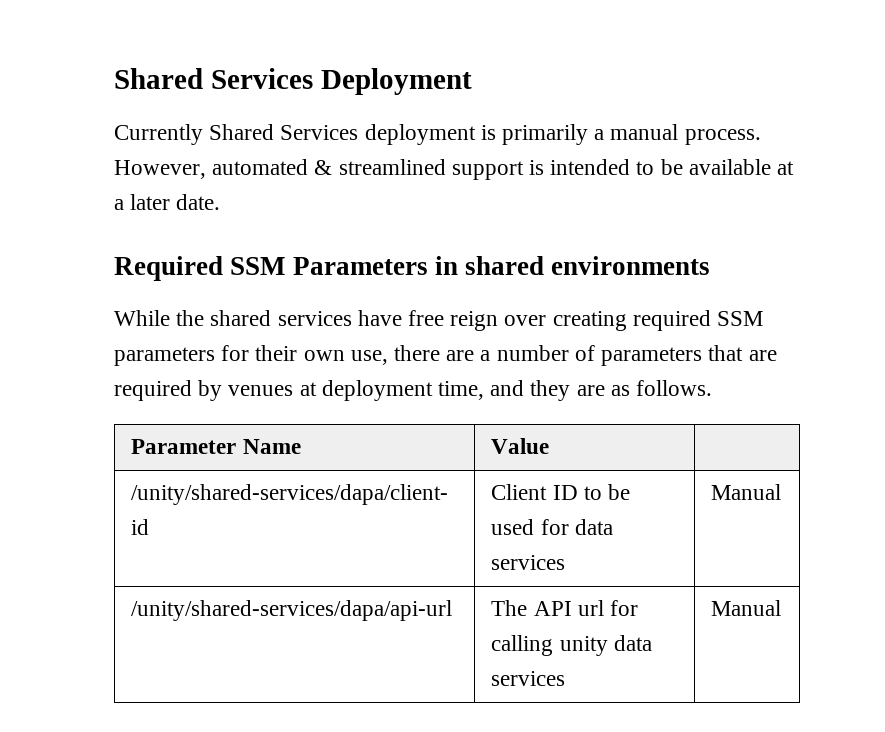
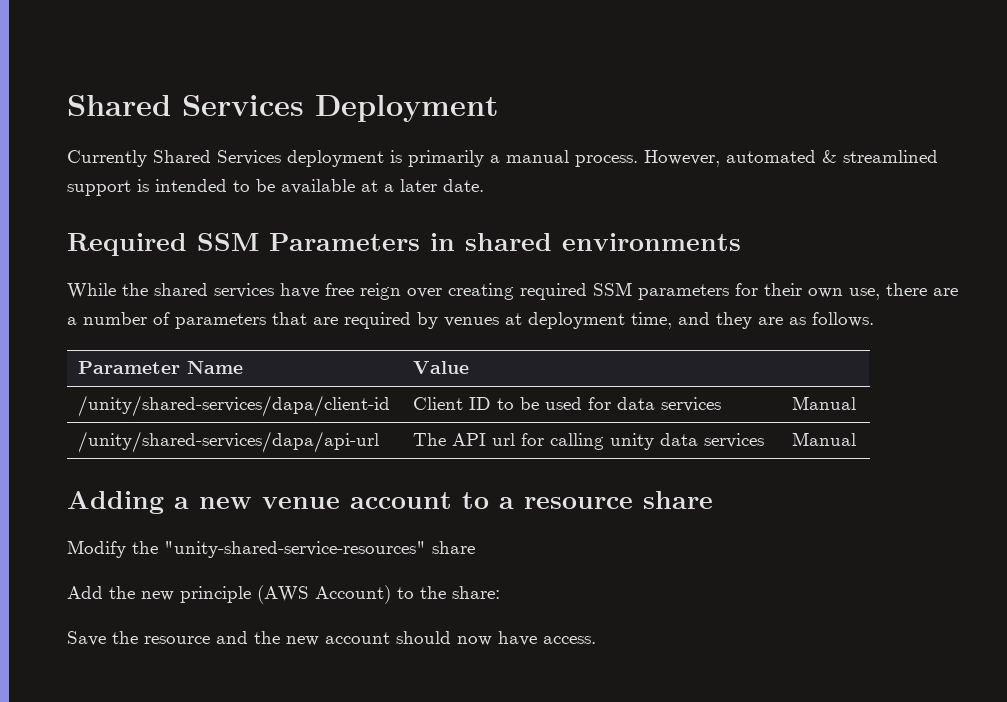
(782, 608) none -> [67,491,713,514] [67,540,475,558] [67,585,500,604] [67,631,596,646] // Adding a new venue account to a resource share // Modify the "unity-shared-service-resources" share // Add the new principle (AWS Account) to the share: // Save the resource and the new account should now have access.

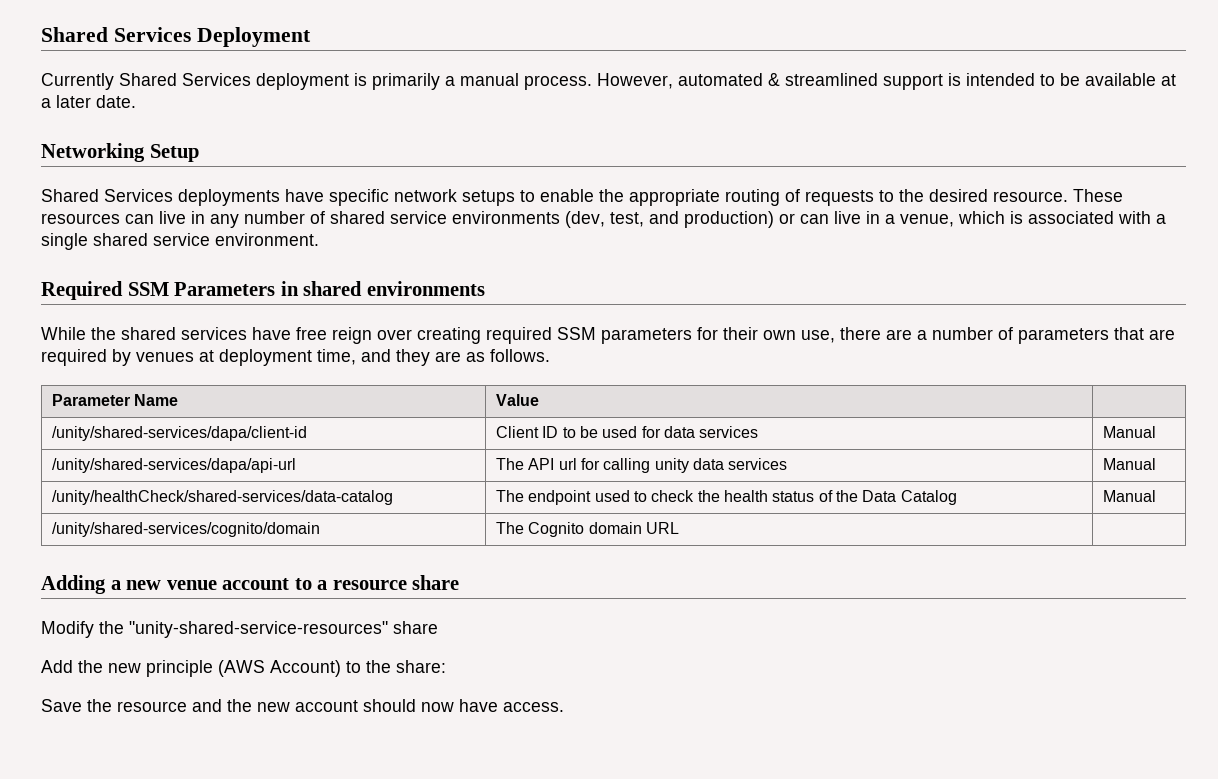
(484, 185) none -> [41,143,199,162] [41,189,1123,206] [41,211,1166,228] [41,233,319,250] // Networking Setup // Shared Services deployments have specific network setups to enable the appropriate routing of requests to the desired resource. These resources can live in any number of shared service environments (dev, test, and production) or can live in a venue, which is associated with a single shared service environment.
(857, 439) none -> [52,490,394,505] [496,490,957,505] [1103,490,1157,502] [52,522,321,537] [496,522,679,537] // /unity/healthCheck/shared-services/data-catalog | The endpoint used to check the health status of the Data Catalog | Manual // /unity/shared-services/cognito/domain | The Cognito domain URL |

